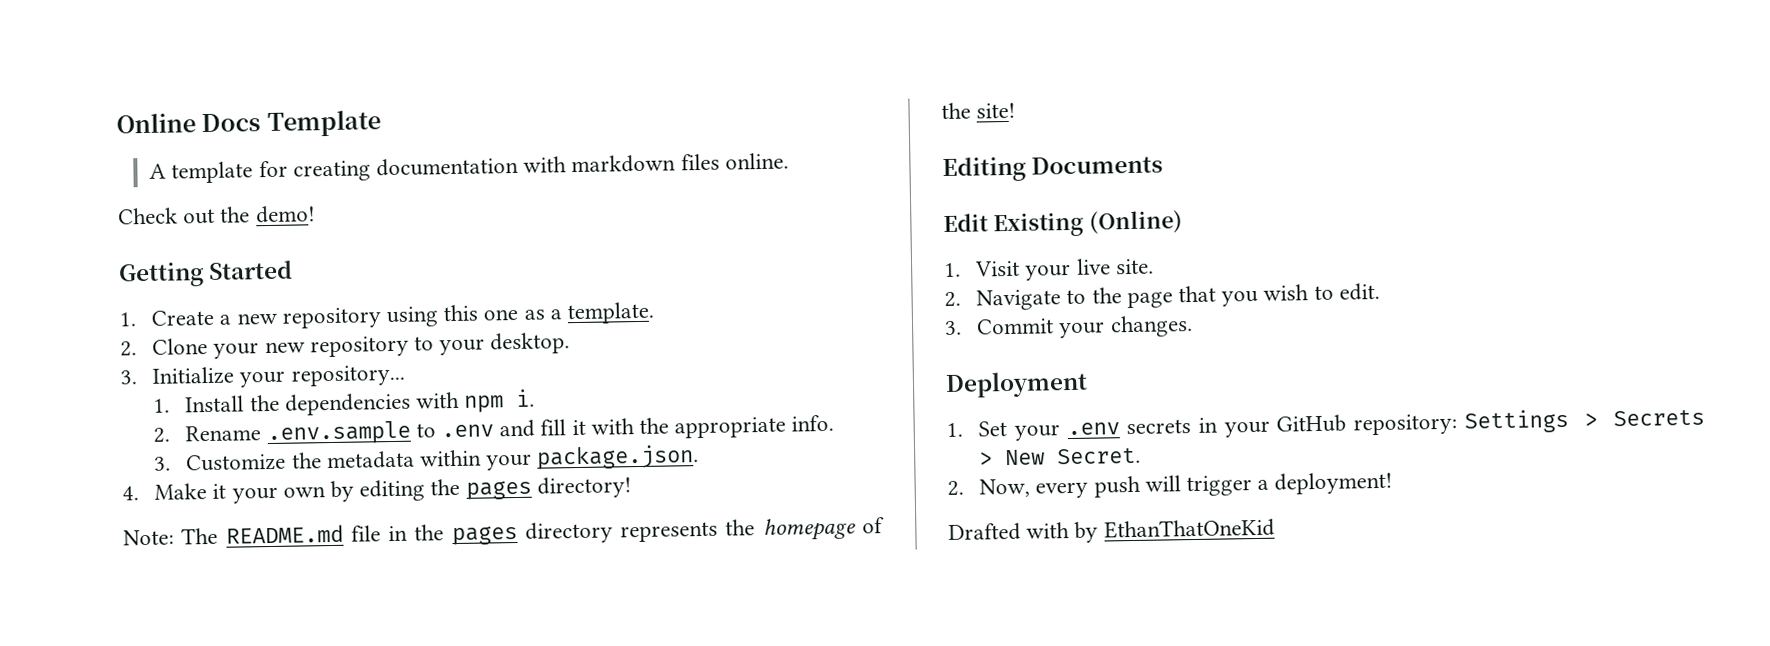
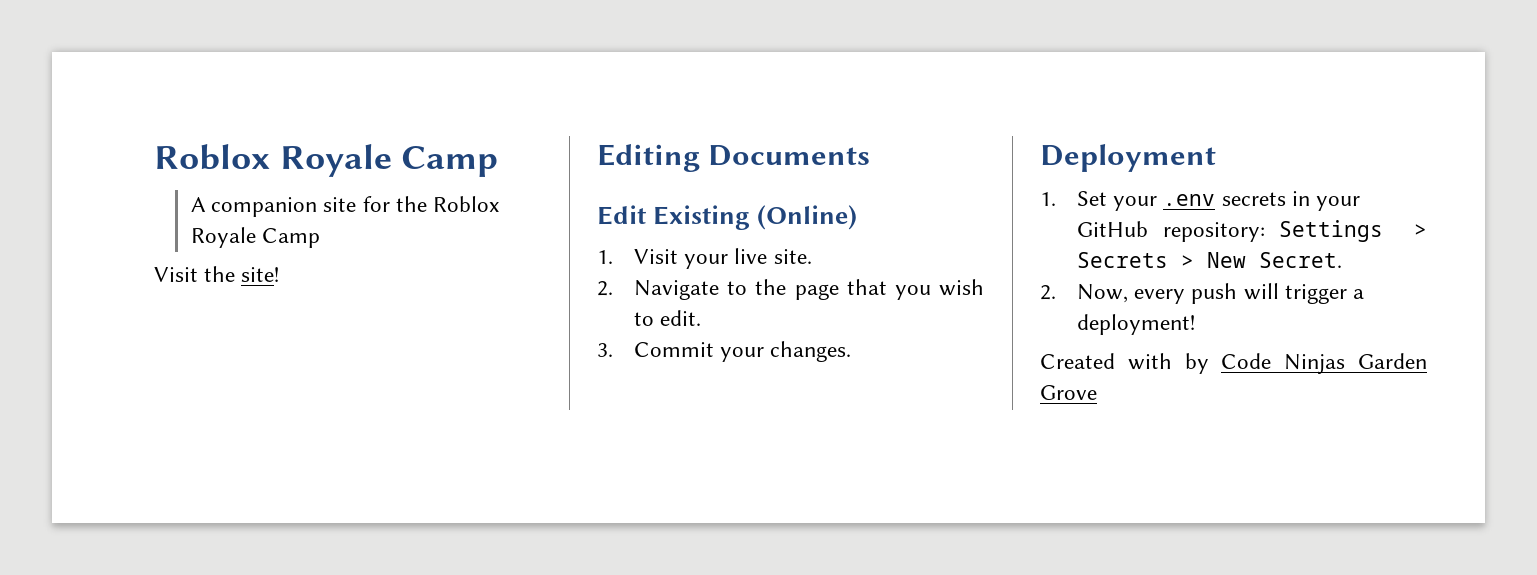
[116,110,381,138] [149,152,789,184] [118,205,316,225] [118,260,294,288] [119,301,655,329] [120,332,571,359] [120,364,405,388] [153,388,536,416] [153,414,835,446] [154,444,700,472] [122,476,632,504] [123,517,885,546] Online Docs Template // A template for creating documentation with markdown files online. // Check out the demo! // Getting Started // 1. Create a new repository using this one as a template. // 2. Clone your new repository to your desktop. // 3. Initialize your repository... // 1. Install the dependencies with npm i. // 2. Rename .env.sample to .env and fill it with the appropriate info. // 3. Customize the metadata within your package.json. // 4. Make it your own by editing the pages directory! // Note: The README.md file in the pages directory represents the homepage of -> [154,144,499,177] [191,196,500,217] [191,227,321,248] [154,267,198,282] Roblox Royale Camp // A companion site for the Roblox Royale Camp // Visit
[948,522,1021,541] Drafted -> [1040,353,1115,369] Created
[1103,518,1275,539] EthanThatOneKid -> [1221,353,1427,374] [1040,385,1097,400] Code Ninjas Garden Grove

